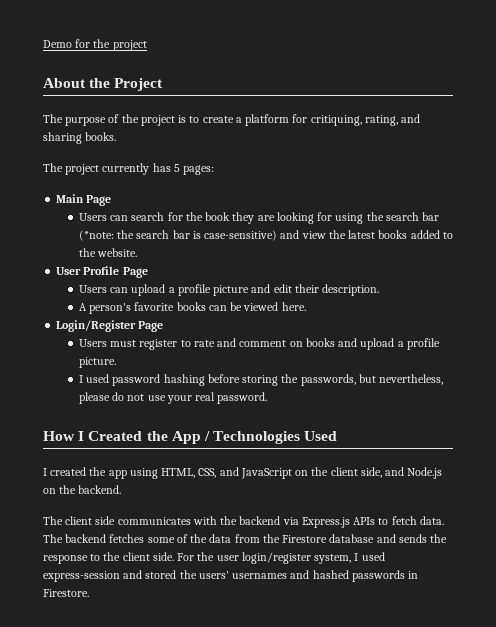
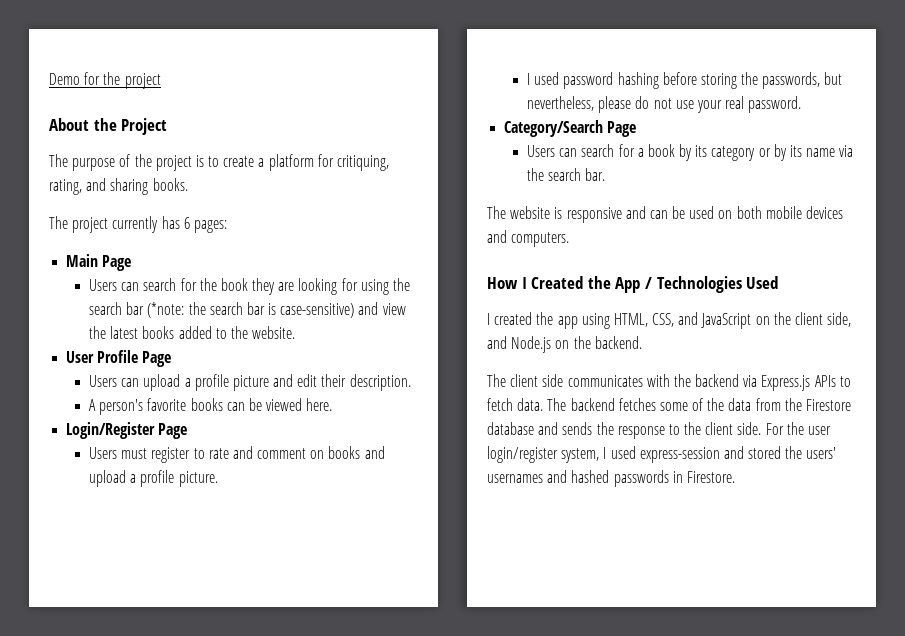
[173,164,180,172] 5 -> [183,217,190,229] 6
(268, 398) none -> [504,120,637,137] [526,144,854,161] [526,168,606,181] [487,206,844,223] [487,230,570,247] // Category/Search Page // Users can search for a book by its category or by its name via the search bar. // The website is responsive and can be used on both mobile devices and computers.

